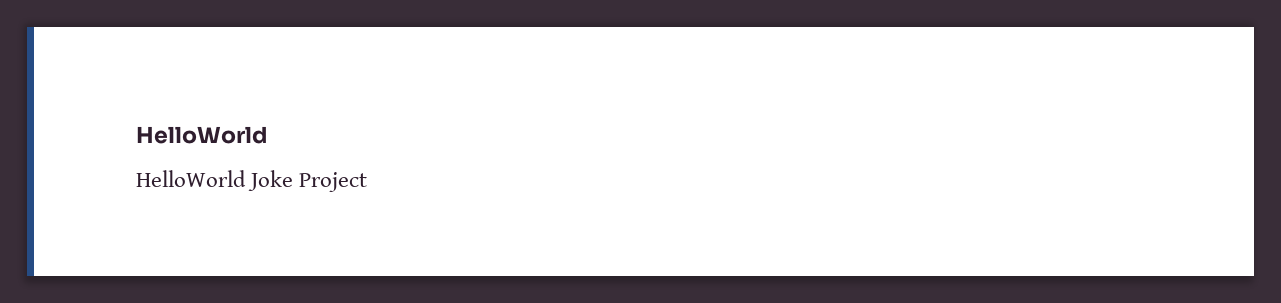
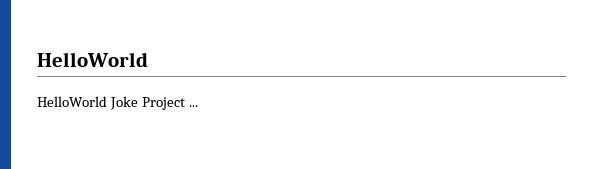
(368, 182) none -> [188,105,198,107] ...

